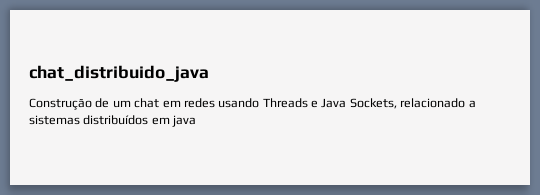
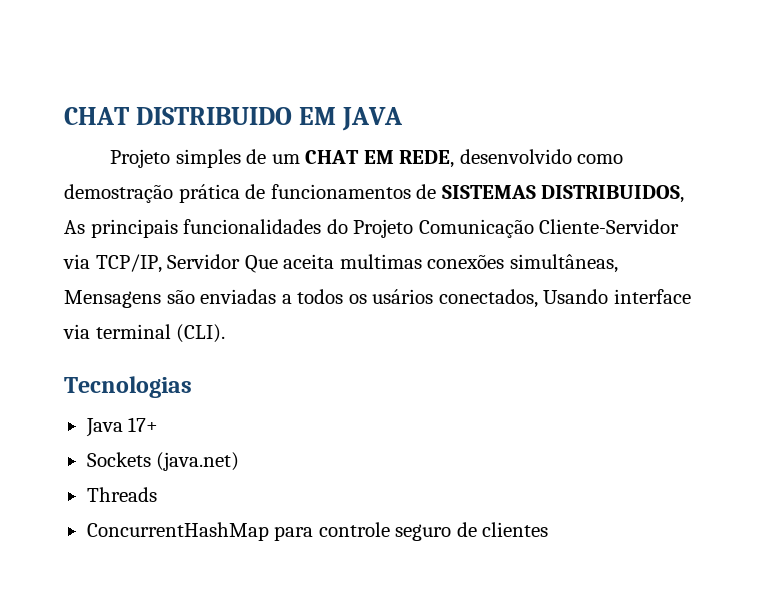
[29,65,209,82] [29,98,476,110] [29,115,197,127] chat_distribuido_java // Construção de um chat em redes usando Threads e Java Sockets, relacionado a sistemas distribuídos em java -> [64,107,404,131] [110,149,624,168] [64,184,685,203] [64,219,680,238] [63,254,618,273] [64,289,691,308] [63,324,226,343] [64,376,192,398] [85,417,159,437] [86,452,240,471] [86,487,157,502] [86,522,549,541] CHAT DISTRIBUIDO EM JAVA // Projeto simples de um CHAT EM REDE, desenvolvido como demostração prática de funcionamentos de SISTEMAS DISTRIBUIDOS, As principais funcionalidades do Projeto Comunicação Cliente-Servidor via TCP/IP, Servidor Que aceita multimas conexões simultâneas, Mensagens são enviadas a todos os usários conectados, Usando interface via terminal (CLI). // Tecnologias // Java 17+ // Sockets (java.net) // Threads // ConcurrentHashMap para controle seguro de clientes

